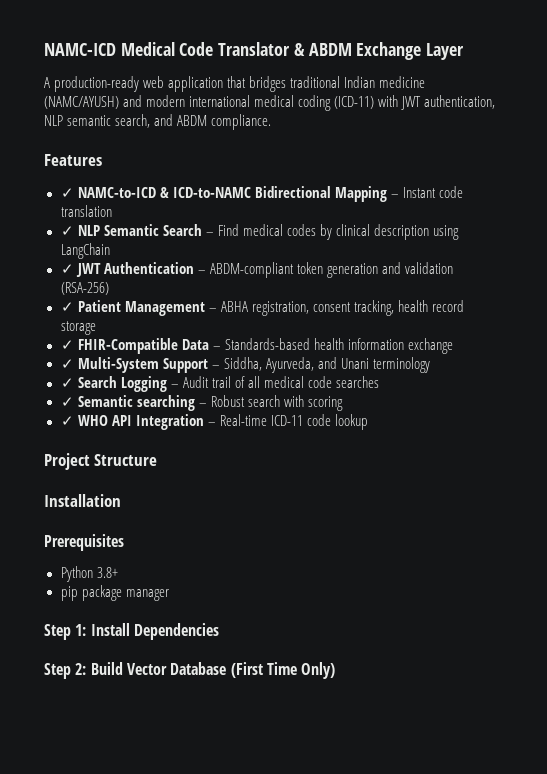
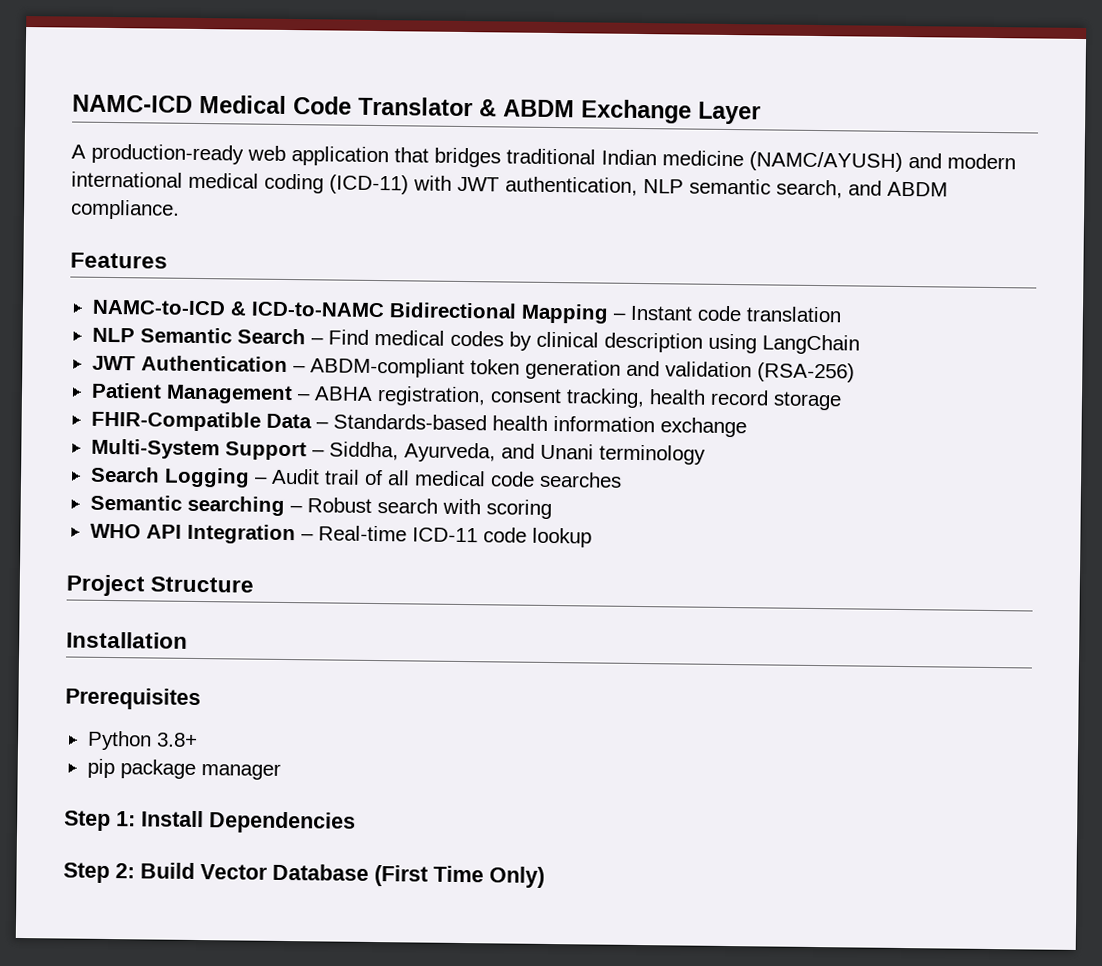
[60,188,74,198] ✓ -> (168, 260) none
[60,226,74,236] ✓ -> (842, 314) none
[60,264,74,274] ✓ -> (860, 344) none
[60,302,74,312] ✓ -> (855, 372) none
[60,340,74,350] ✓ -> (842, 401) none
[60,359,74,369] ✓ -> (747, 427) none
[60,378,74,388] ✓ -> (706, 454) none
[60,397,74,407] ✓ -> (622, 479) none
[60,416,74,426] ✓ -> (552, 509) none

